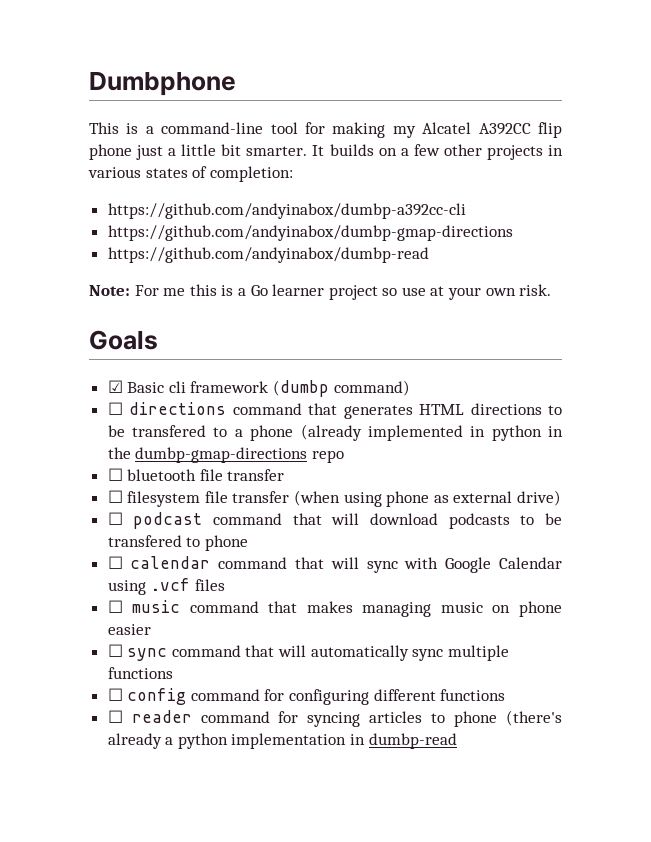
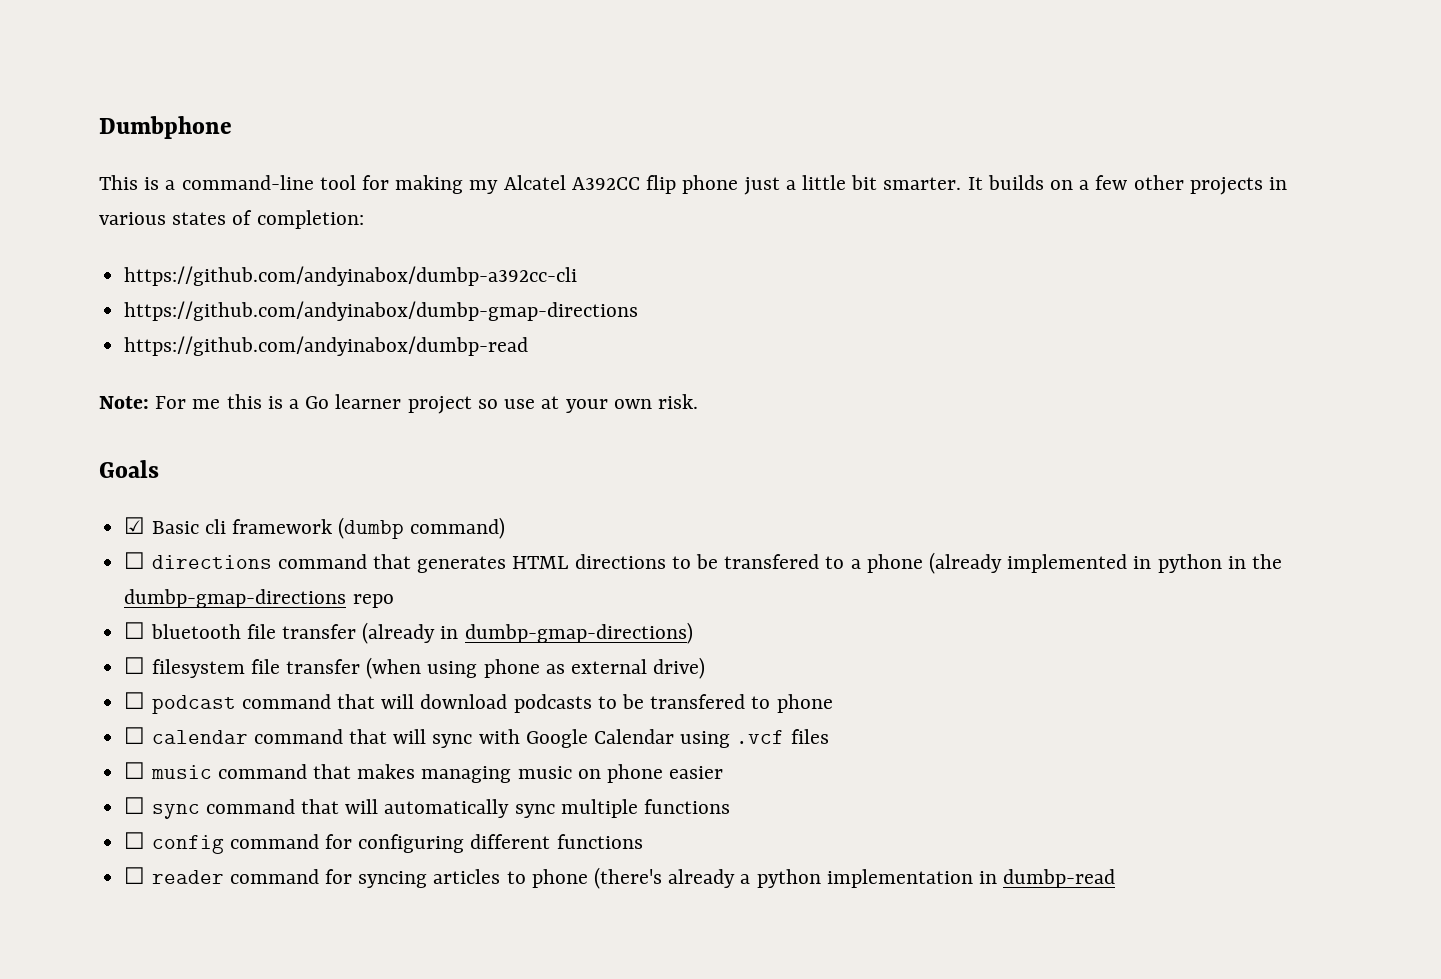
(285, 475) none -> [362,622,693,644] (already in dumbp-gmap-directions)

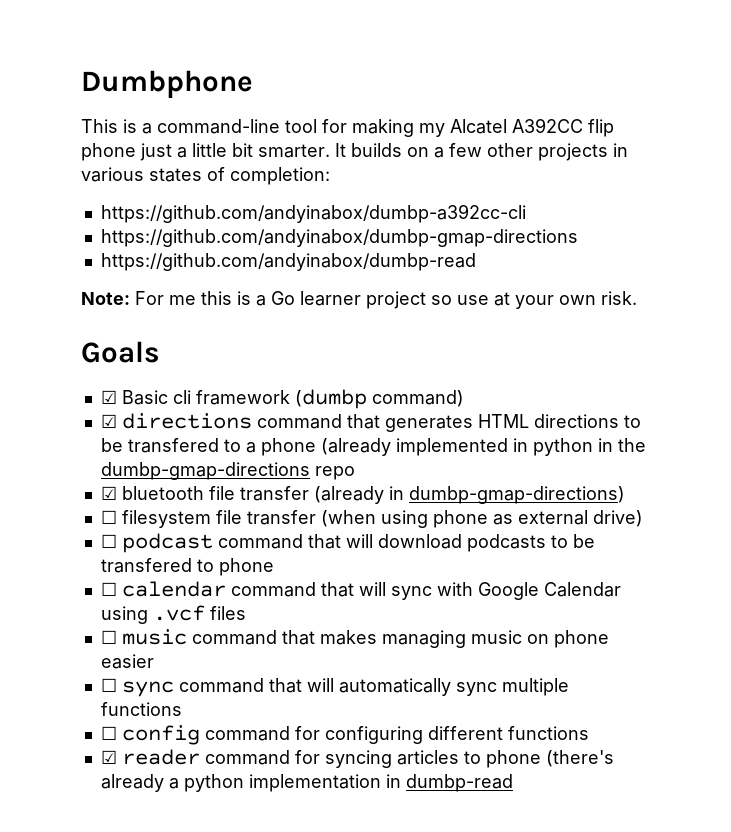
[124,552,146,569] ☐ -> [100,414,117,428] ☑
[124,622,146,639] ☐ -> [100,486,117,500] ☑
[124,867,146,884] ☐ -> [100,750,117,764] ☑

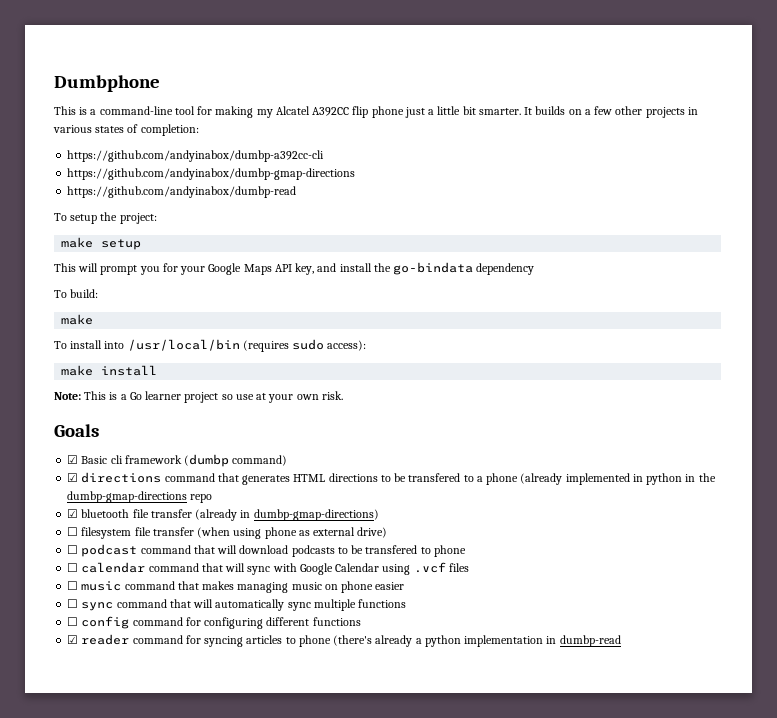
[81,291,232,305] Note: For me this -> [54,212,157,224] [61,237,142,250] [54,262,535,275] [54,289,99,298] [61,314,94,325] [54,339,367,352] [61,365,158,376] [54,391,107,400] To setup the project: // make setup // This will prompt you for your Google Maps API key, and install the go-bindata dependency // To build: // make // To install into /usr/local/bin (requires sudo access): // make install // Note: This

